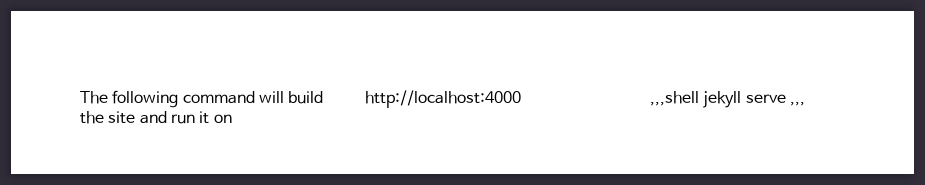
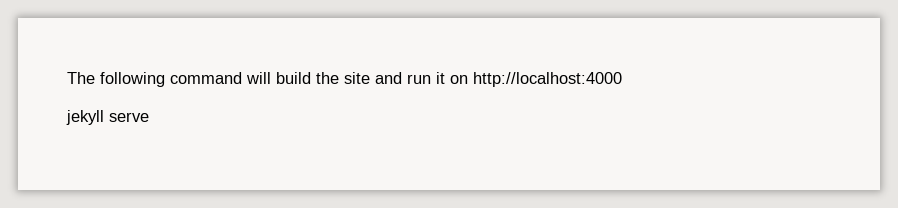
[650,91,699,106] ,,,shell -> (622, 79) none
[789,102,805,106] ,,, -> (149, 117) none

